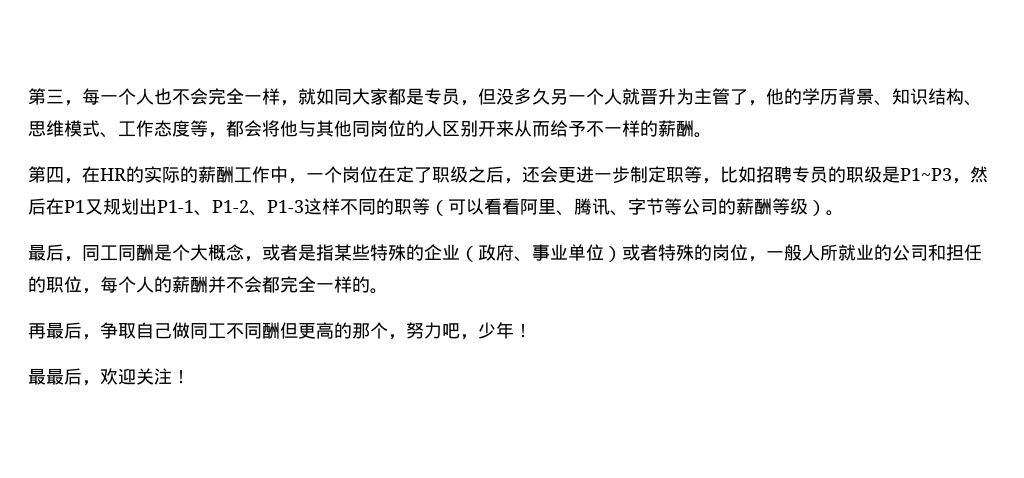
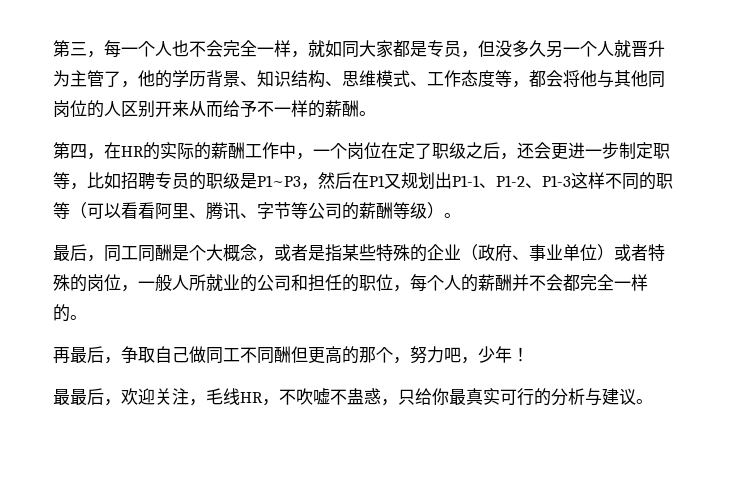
[172,370,190,384] ！ -> [189,388,653,406] ，毛线HR，不吹嘘不蛊惑，只给你最真实可行的分析与建议。

